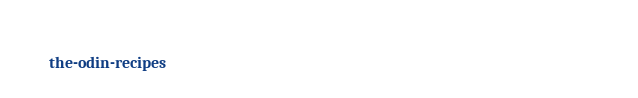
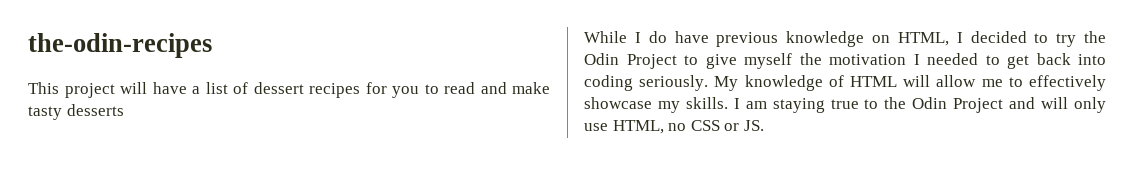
(166, 63) none -> [28,82,550,98] [28,104,124,120] [584,31,1106,47] [584,53,1106,69] [584,75,1106,91] [584,97,1106,113] [584,120,764,134] // This project will have a list of dessert recipes for you to read and make tasty desserts // While I do have previous knowledge on HTML, I decided to try the Odin Project to give myself the motivation I needed to get back into coding seriously. My knowledge of HTML will allow me to effectively showcase my skills. I am staying true to the Odin Project and will only use HTML, no CSS or JS.

